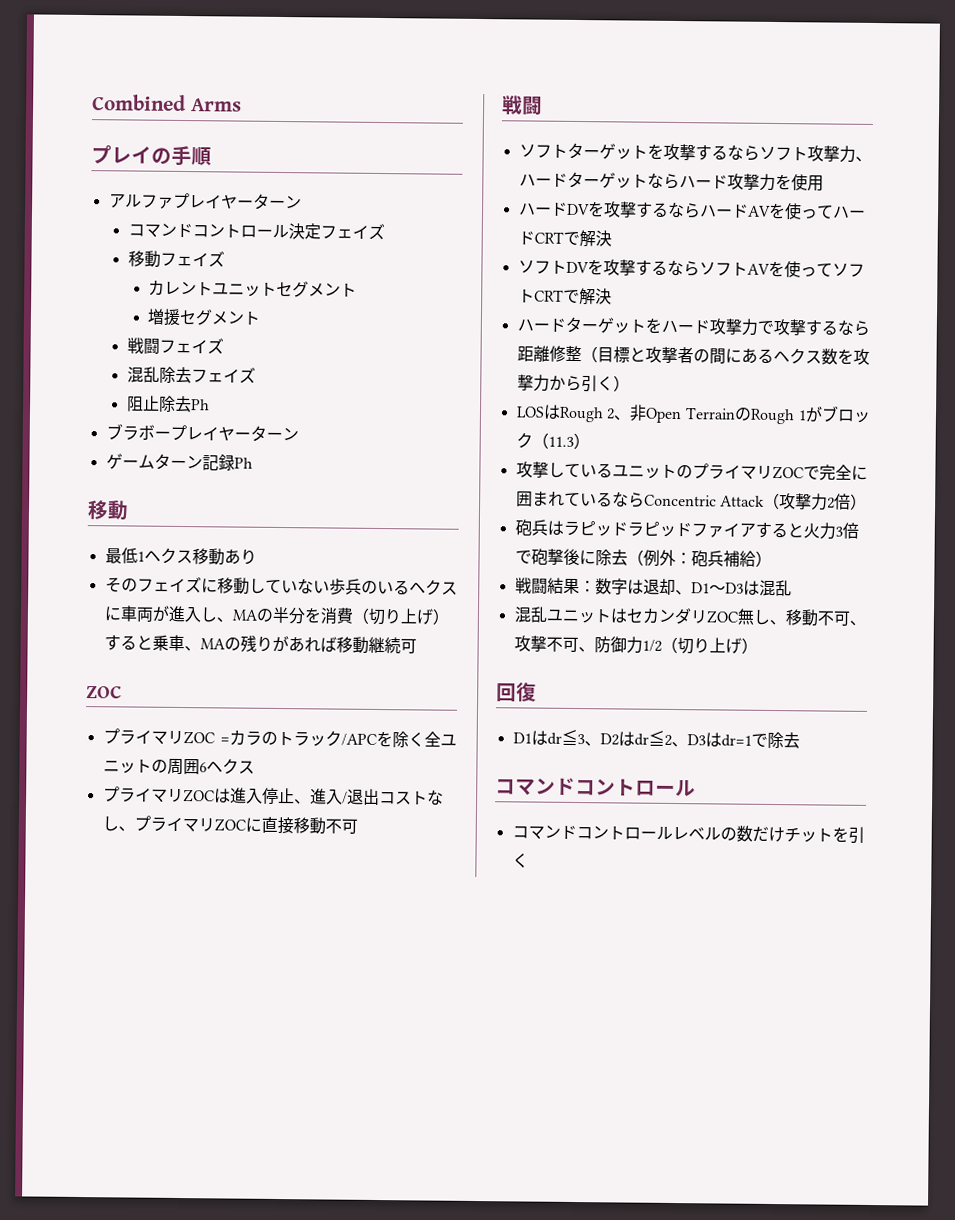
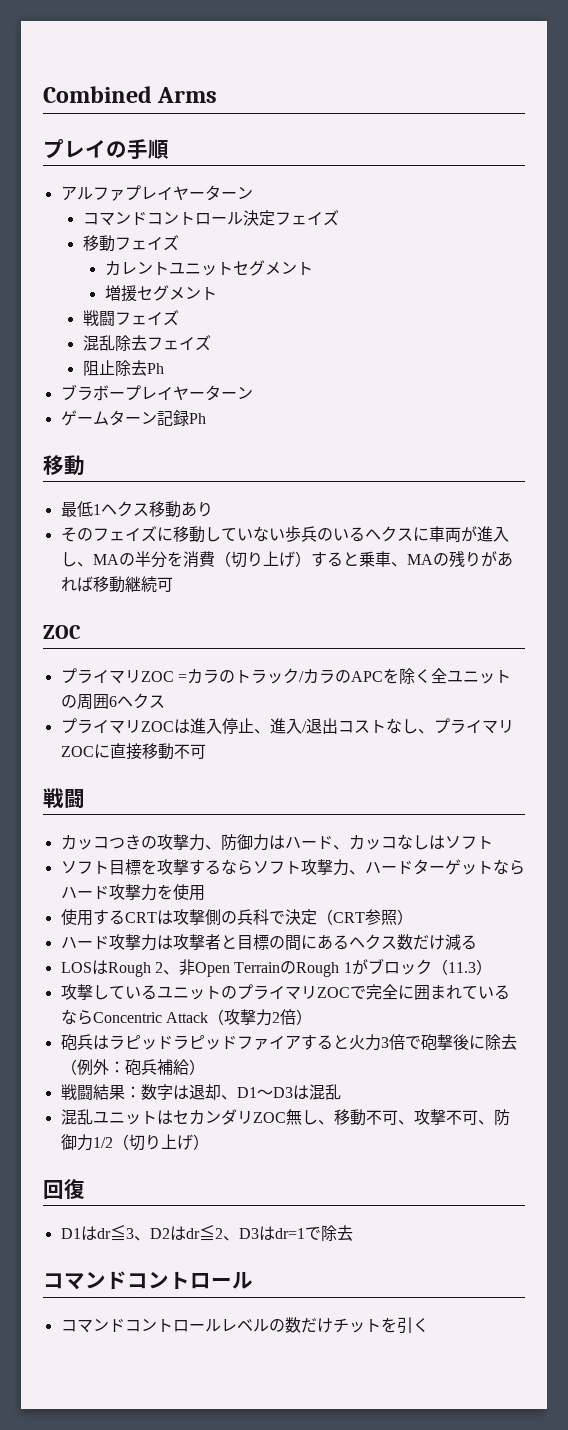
[341,733,377,746] /APC -> [298,669,383,684] /カラのAPC
[518,142,648,160] ソフトターゲット -> [60,834,493,851] [60,859,141,875] カッコつきの攻撃力、防御力はハード、カッコなしはソフト // ソフト目標
[518,201,866,220] [517,230,612,248] [517,259,865,278] [517,288,612,306] [516,316,870,336] [516,345,694,364] ハードDVを攻撃するならハードAVを使ってハードCRTで解決 // ソフトDVを攻撃するならソフトAVを使ってソフトCRTで解決 // ハードターゲットをハード攻撃力で攻撃するなら距離修整（目標と攻撃者 -> [60,909,413,926] [60,934,269,951] 使用するCRTは攻撃側の兵科で決定（CRT参照） // ハード攻撃力は攻撃者と目標
[836,348,870,365] [516,374,630,393] を攻撃力から引く） -> [412,934,477,951] だけ減る

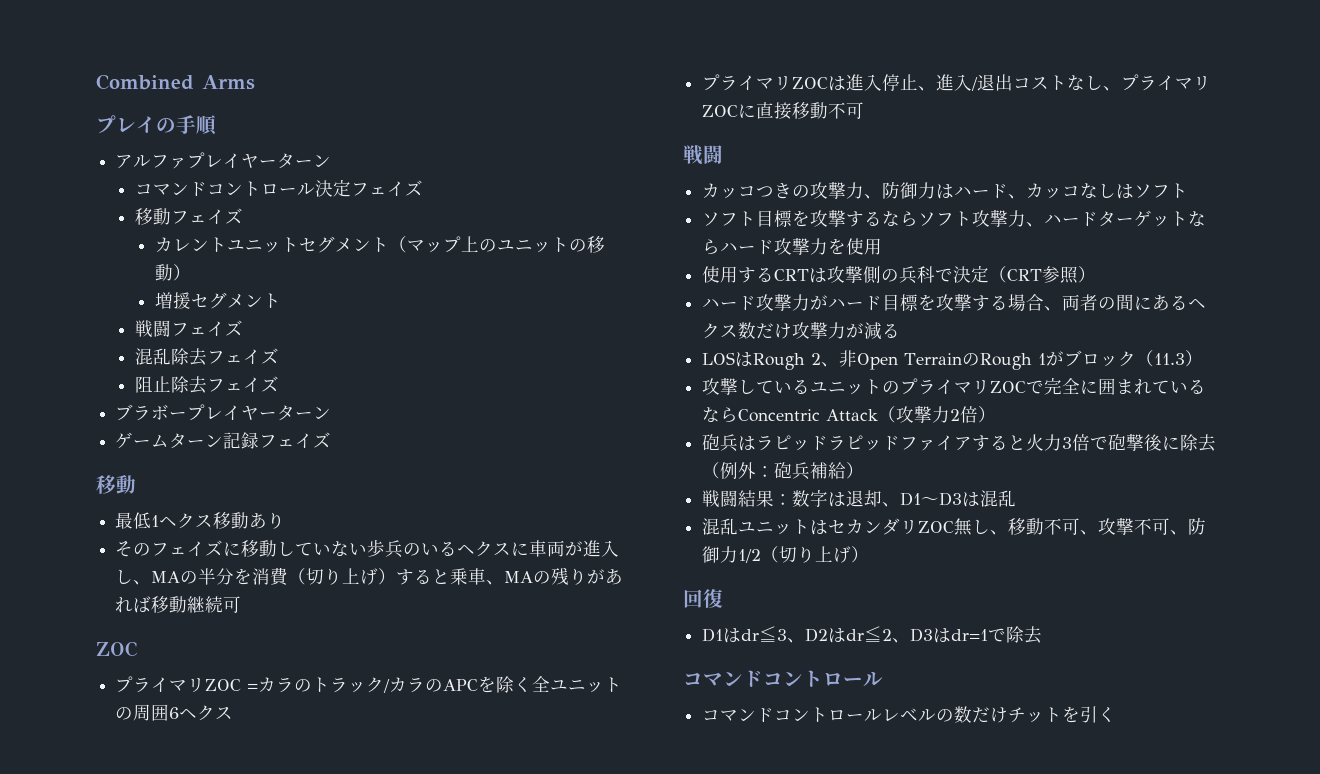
(313, 268) none -> [388,236,605,253] [154,264,191,281] （マップ上のユニットの移動）
[146,363,164,374] Ph -> [206,376,279,393] フェイズ
[188,413,206,424] Ph -> [259,432,332,449] フェイズ
[156,934,269,950] は攻撃者と目標 -> [810,293,1099,311] がハード目標を攻撃する場合、両者
(445, 942) none -> [792,321,865,339] 攻撃力が

